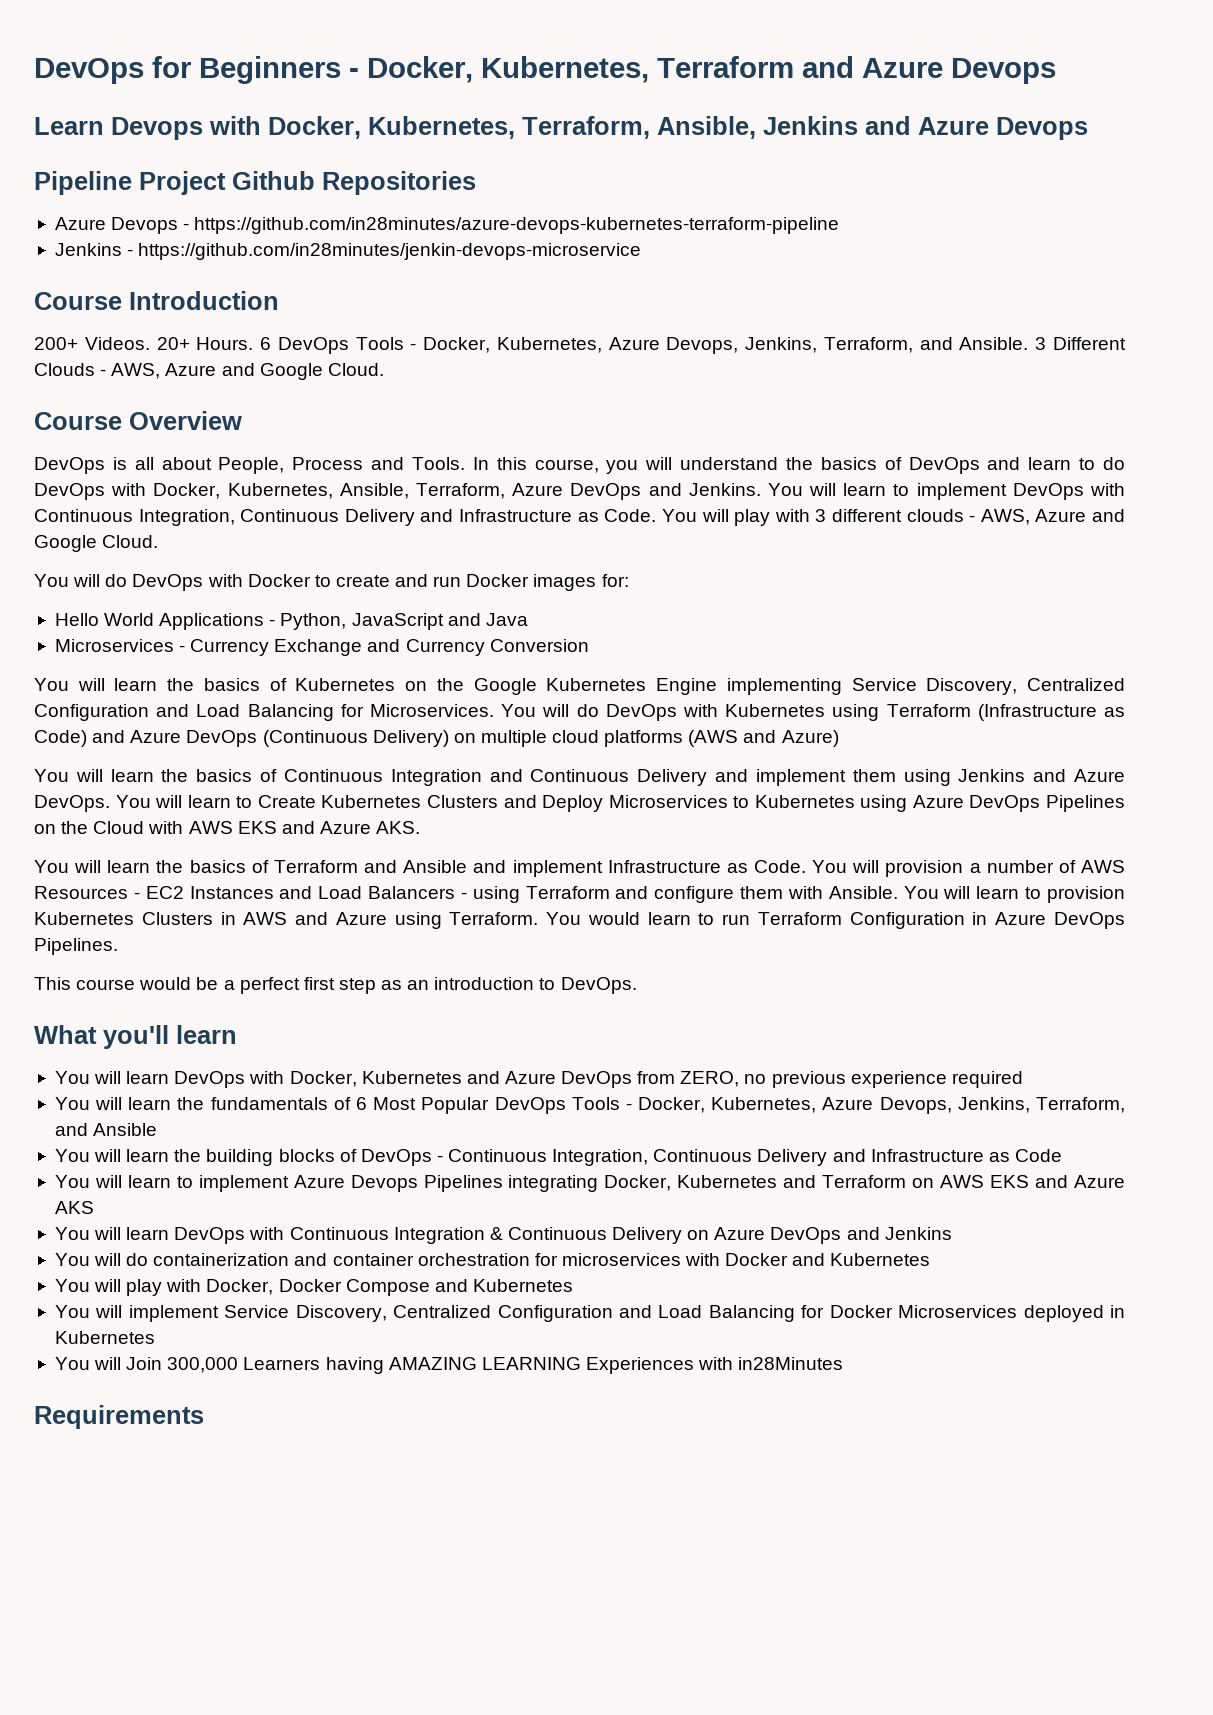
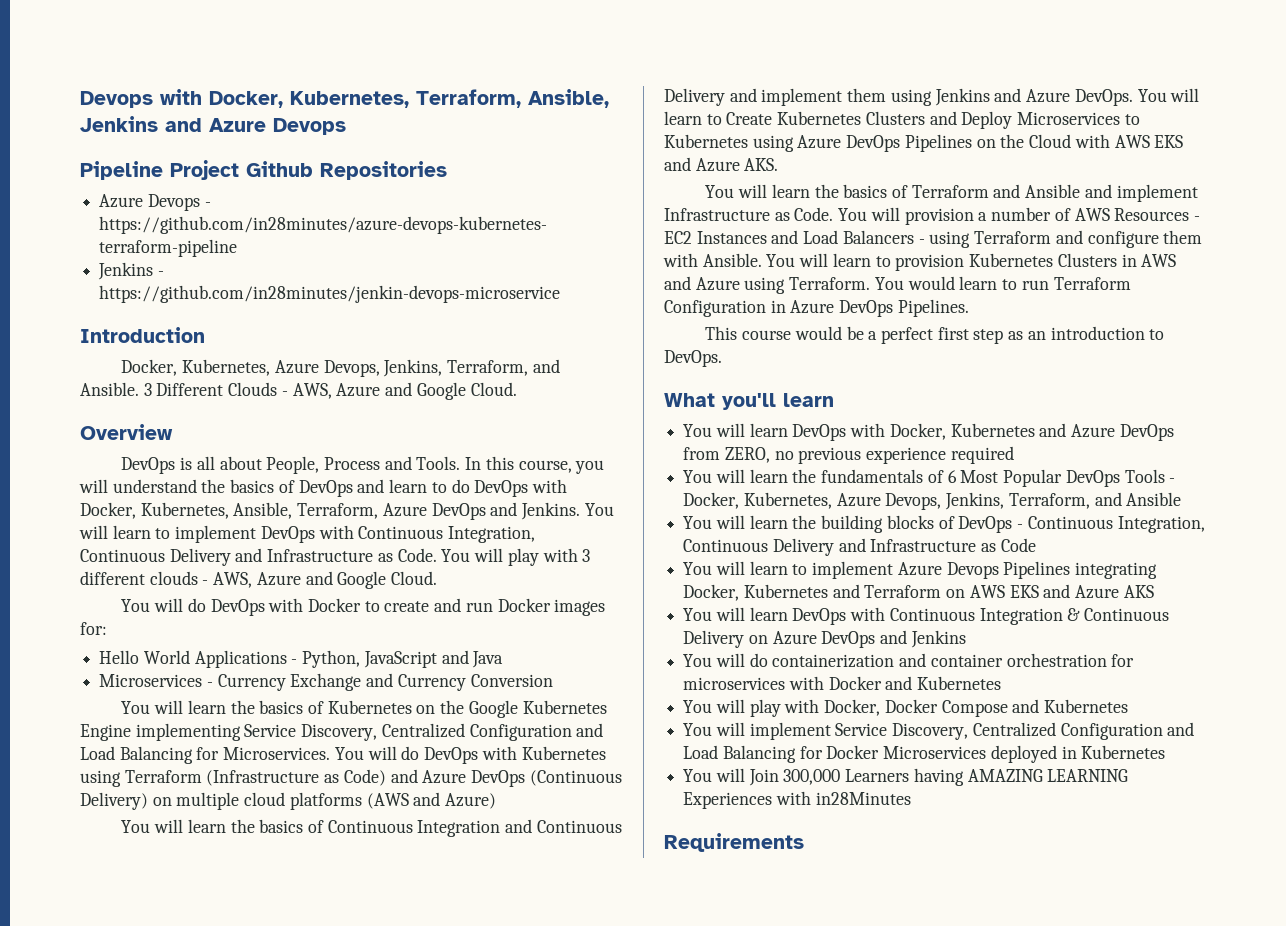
[34,56,1056,84] [34,117,104,135] DevOps for Beginners - Docker, Kubernetes, Terraform and Azure Devops // Learn -> (80, 99) none
[34,292,122,310] Course -> (561, 294) none
[34,337,417,354] 200+ Videos. 20+ Hours. 6 DevOps Tools - -> (205, 335) none
[34,412,122,430] Course -> (517, 389) none

